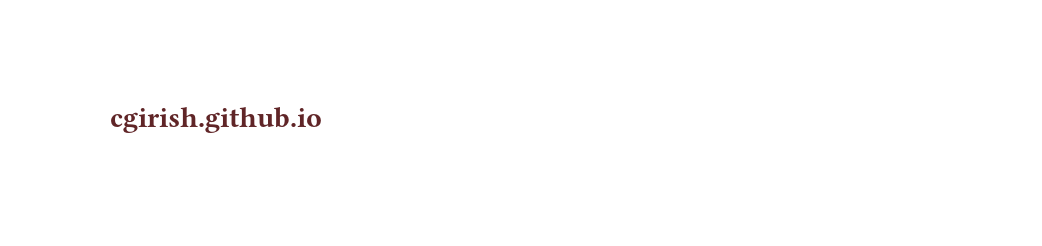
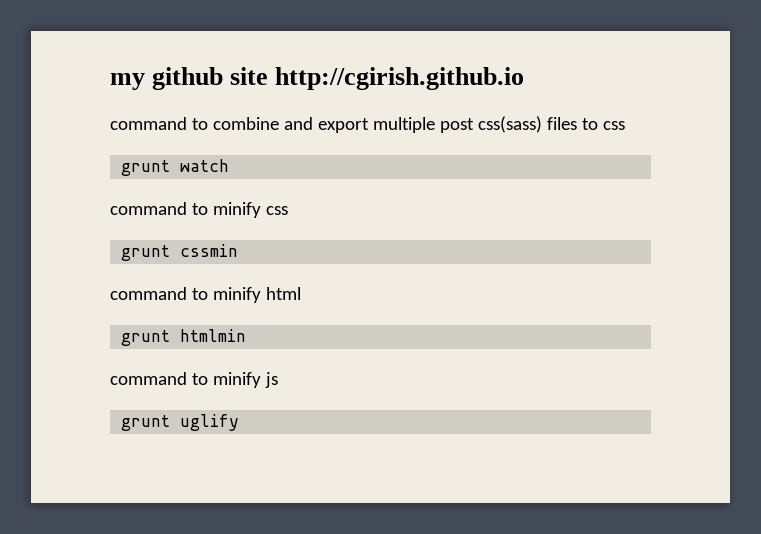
[110,107,322,133] cgirish.github.io -> [110,67,525,90] [110,116,625,133] [121,159,230,176] [110,202,288,218] [121,244,239,261] [110,287,301,303] [121,329,247,346] [110,372,278,388] [121,414,240,431] my github site http://cgirish.github.io // command to combine and export multiple post css(sass) files to css // grunt watch // command to minify css // grunt cssmin // command to minify html // grunt htmlmin // command to minify js // grunt uglify

